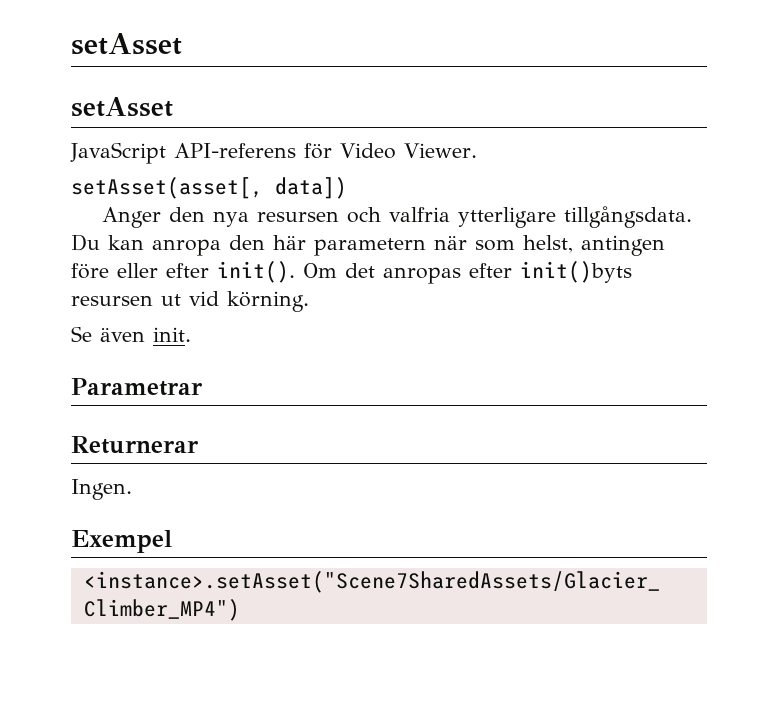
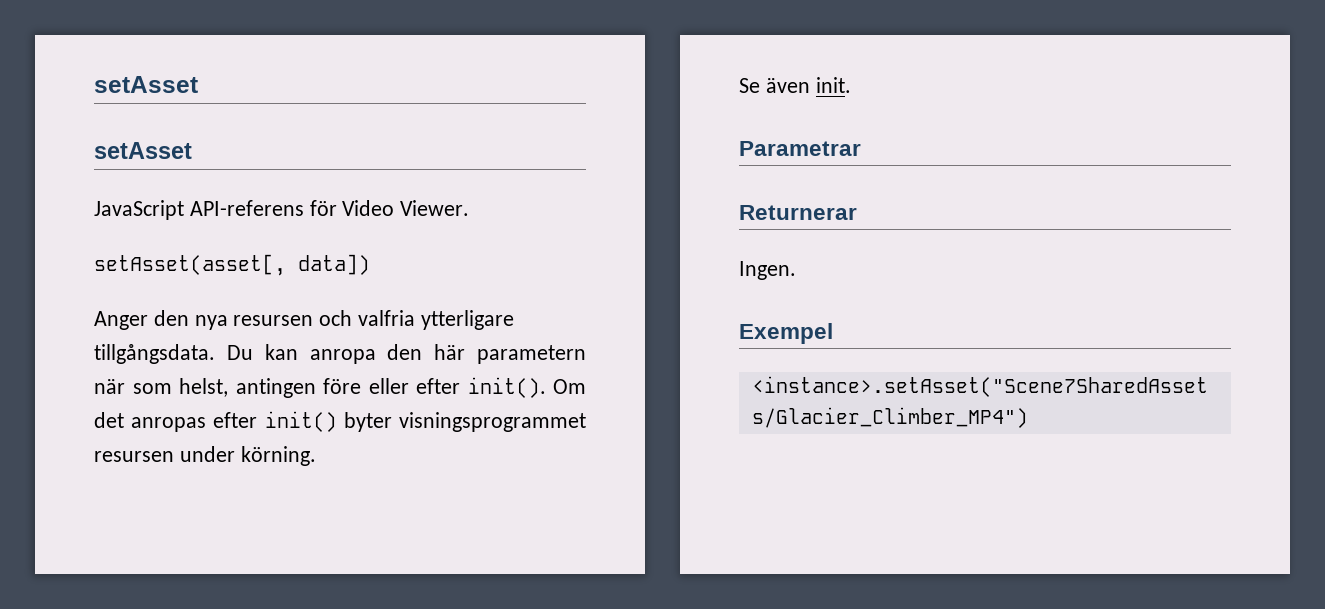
[520,261,632,283] [71,291,219,306] init()byts resursen ut vid -> [264,411,586,432] [94,446,235,462] init() byter visningsprogrammet resursen under

